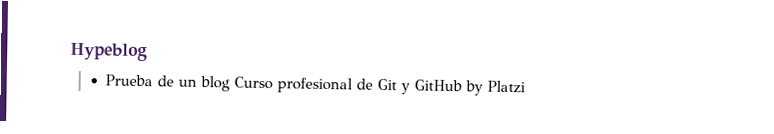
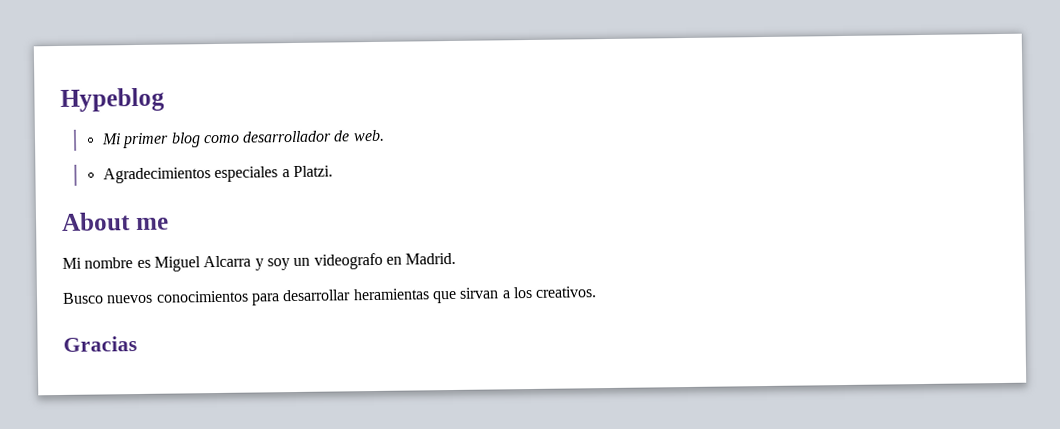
[104,74,526,96] Prueba de un blog Curso profesional de Git y GitHub by Platzi -> [100,129,385,149] [102,165,333,184] [61,212,169,231] [62,252,457,272] [62,286,598,306] [63,336,137,352] Mi primer blog como desarrollador de web. // Agradecimientos especiales a Platzi. // About me // Mi nombre es Miguel Alcarra y soy un videografo en Madrid. // Busco nuevos conocimientos para desarrollar heramientas que sirvan a los creativos. // Gracias

